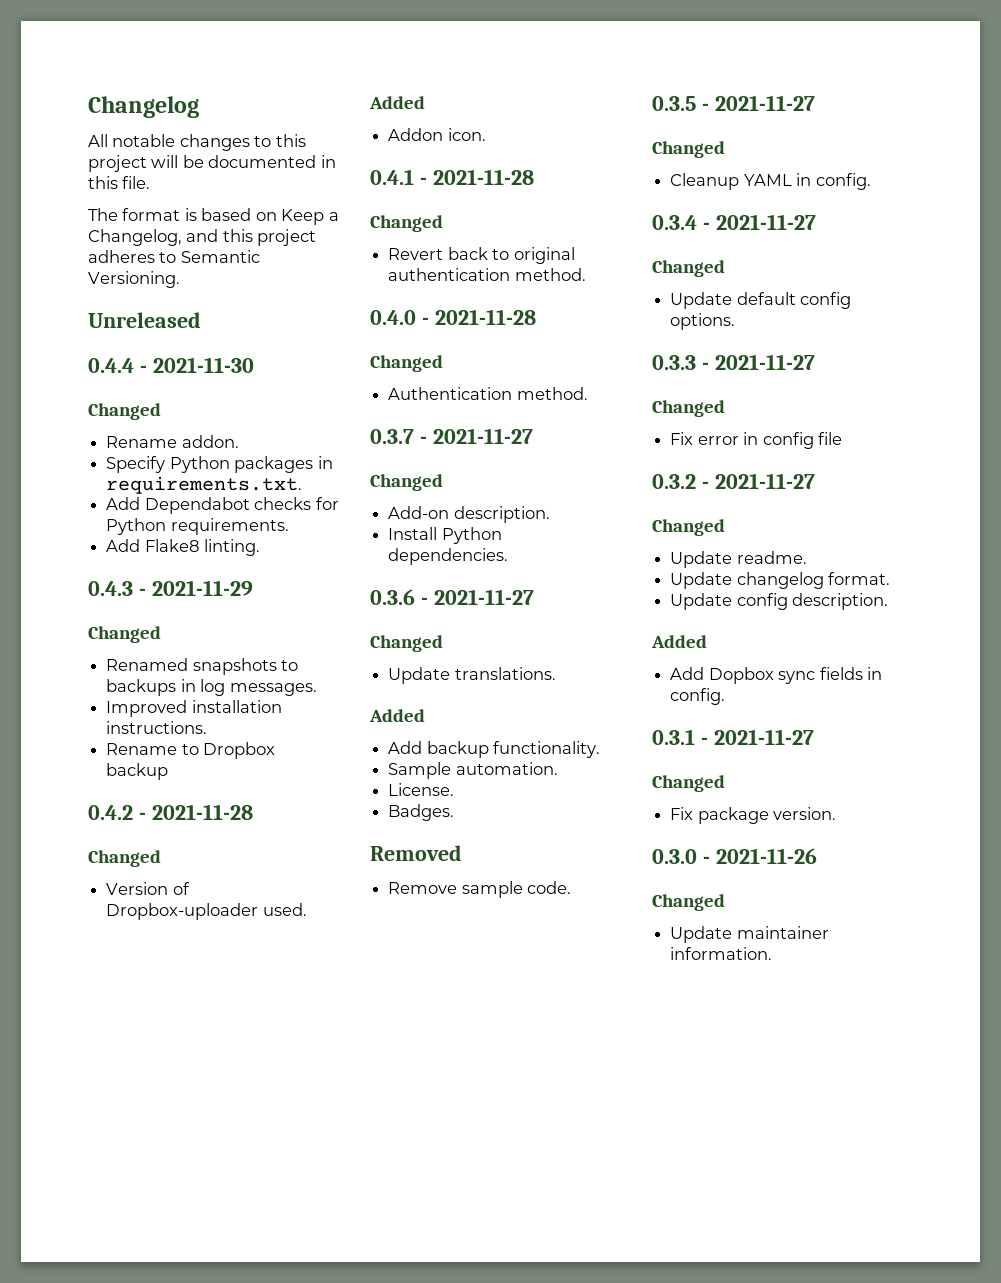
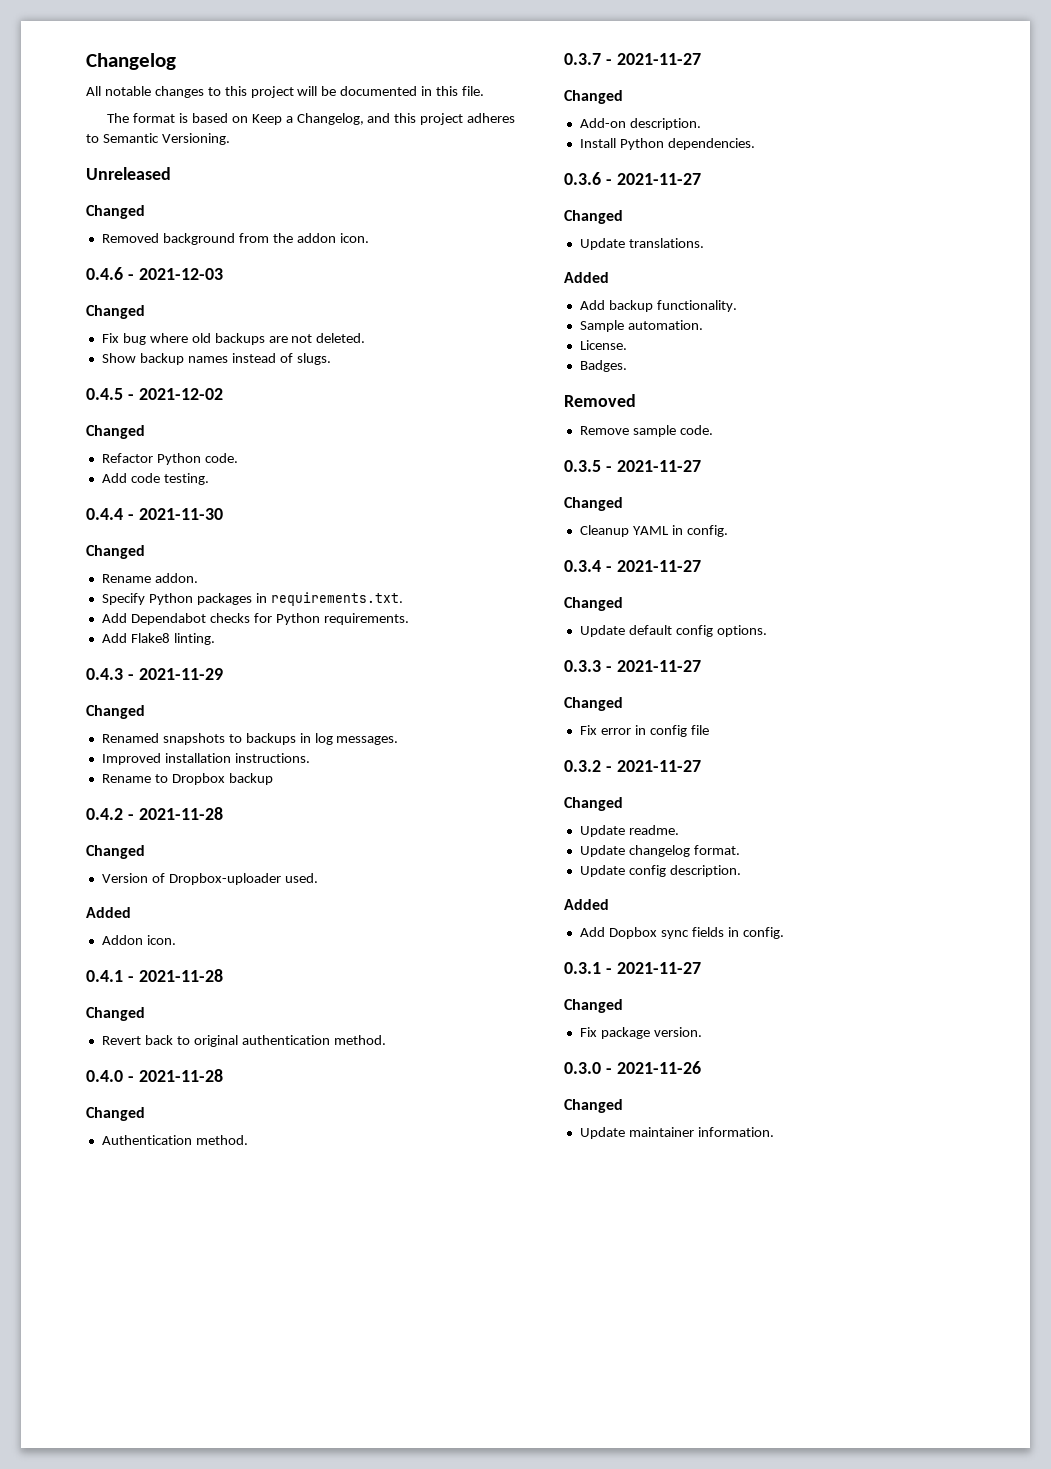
(201, 320) none -> [86,205,145,219] [101,233,369,245] [86,267,223,280] [86,305,145,319] [101,333,366,345] [101,353,331,365] [86,388,223,400] [86,425,145,439] [101,453,238,465] [101,473,209,485] // Changed // Removed background from the addon icon. // 0.4.6 - 2021-12-03 // Changed // Fix bug where old backups are not deleted. // Show backup names instead of slugs. // 0.4.5 - 2021-12-02 // Changed // Refactor Python code. // Add code testing.

